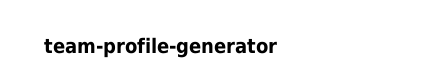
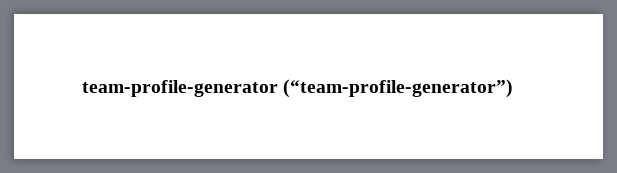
(277, 47) none -> [283,79,514,98] (“team-profile-generator”)

